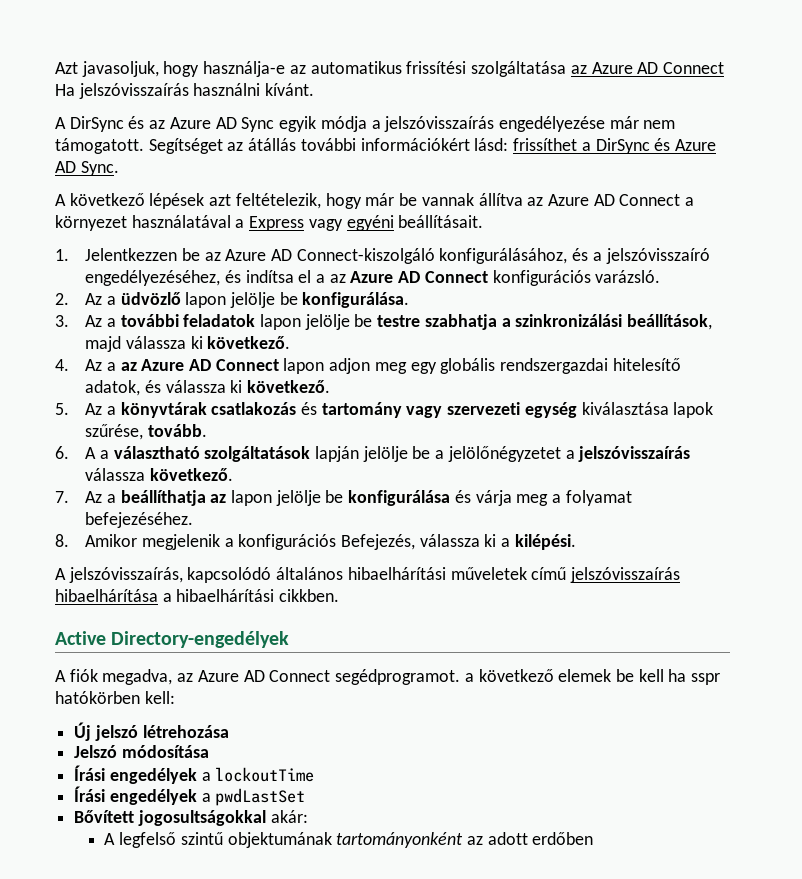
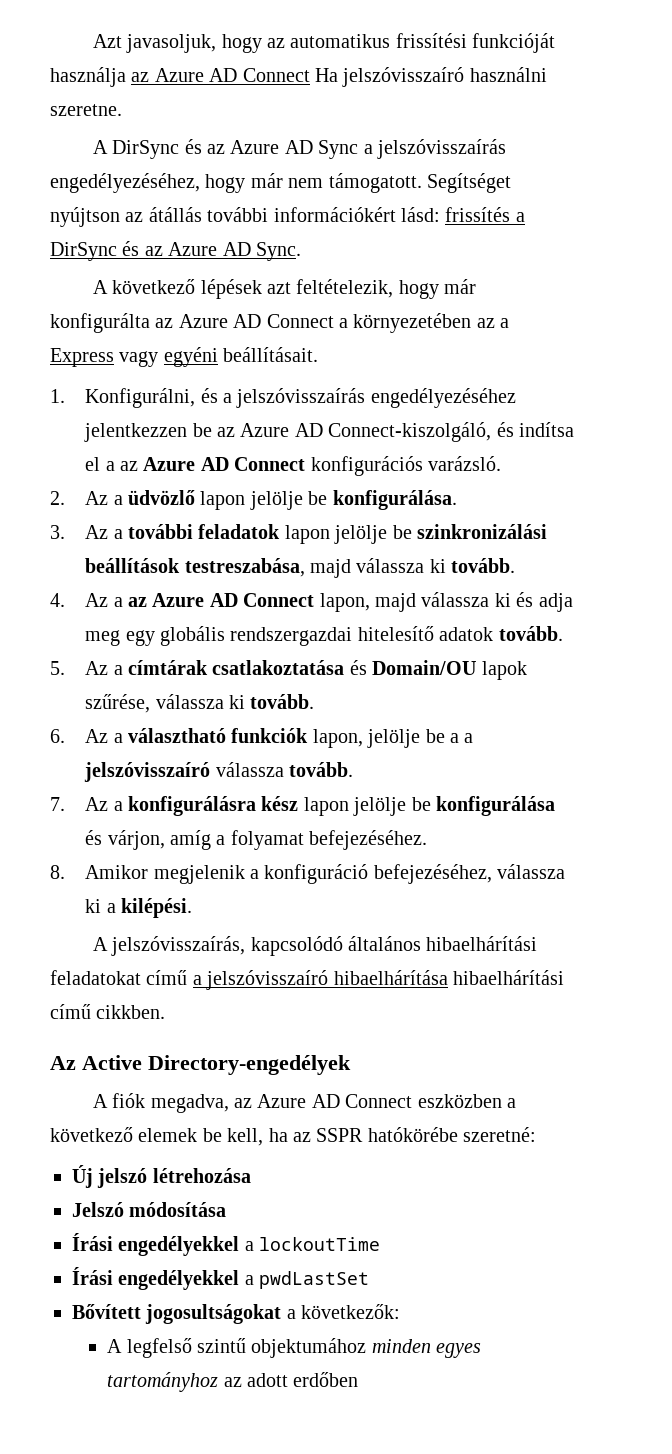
[203,61,286,77] használja-e -> (262, 43) none
[471,61,567,77] szolgáltatása -> [472,33,556,53] [50,67,126,87] funkcióját használja
[78,83,315,99] jelszóvisszaírás használni kívánt. -> [342,67,547,87] [50,104,122,116] jelszóvisszaíró használni szeretne.
[279,116,605,132] egyik módja a jelszóvisszaírás engedélyezése -> [363,139,506,159] [50,173,246,193] a jelszóvisszaírás engedélyezéséhez, hogy
(223, 146) none -> [50,207,120,227] nyújtson
[513,138,578,151] frissíthet -> [445,207,511,222] frissítés
(671, 144) none -> [144,246,163,256] az
[399,193,523,206] be vannak állítva -> [50,313,150,333] konfigurálta
[55,215,231,231] környezet használatával -> [353,313,495,333] környezetében az
[85,248,710,264] [85,270,221,286] Jelentkezzen be az Azure AD Connect-kiszolgáló konfigurálásához, és a jelszóvisszaíró engedélyezéséhez, -> [85,388,516,408] [84,422,492,442] Konfigurálni, és a jelszóvisszaírás engedélyezéséhez jelentkezzen be az Azure AD Connect-kiszolgáló,
[377,314,713,330] [85,336,291,352] testre szabhatja a szinkronizálási beállítások, majd válassza ki következő. -> [417,524,548,539] [85,558,516,578] szinkronizálási beállítások testreszabása, majd válassza ki tovább.
[283,358,371,374] lapon adjon -> [319,592,573,612] lapon, majd válassza ki és adja
[85,380,331,396] [55,402,714,418] [85,424,207,440] [55,446,691,462] [85,468,233,481] [55,490,227,506] adatok, és válassza ki következő. // 5. Az a könyvtárak csatlakozás és tartomány vagy szervezeti egység kiválasztása lapok szűrése, tovább. // 6. A a választható szolgáltatások lapján jelölje be a jelölőnégyzetet a jelszóvisszaírás válassza következő. // 7. Az a beállíthatja az -> [439,626,563,641] [50,660,527,680] [85,694,315,713] [50,728,474,748] [84,762,354,782] [50,796,299,816] adatok tovább. // 5. Az a címtárak csatlakoztatása és Domain/OU lapok szűrése, válassza ki tovább. // 6. Az a választható funkciók lapon, jelölje be a a jelszóvisszaíró válassza tovább. // 7. Az a konfigurálásra kész
[475,490,549,506] várja meg -> [107,830,212,850] várjon, amíg
[238,534,416,550] konfigurációs Befejezés, -> [264,864,492,884] konfiguráció befejezéséhez,
[450,567,681,583] [55,589,275,602] műveletek című jelszóvisszaírás hibaelhárítása a hibaelhárítási -> [50,970,564,990] [50,1004,91,1019] feladatokat című a jelszóvisszaíró hibaelhárítása hibaelhárítási című
(340, 595) none -> [50,1056,76,1070] Az
[335,669,461,685] segédprogramot. -> [417,1094,502,1108] eszközben
[638,669,721,685] [55,691,175,704] kell ha sspr hatókörben kell: -> [227,1127,537,1146] kell, ha az SSPR hatókörébe szeretné:
[109,768,197,784] engedélyek -> [118,1236,240,1256] engedélyekkel
[109,789,197,805] engedélyek -> [118,1270,240,1290] engedélyekkel
[137,810,308,826] jogosultságokkal akár: -> [145,1304,401,1324] jogosultságokat a következők:
[227,832,464,848] objektumának tartományonként -> [251,1338,482,1358] [107,1372,219,1392] objektumához minden egyes tartományhoz

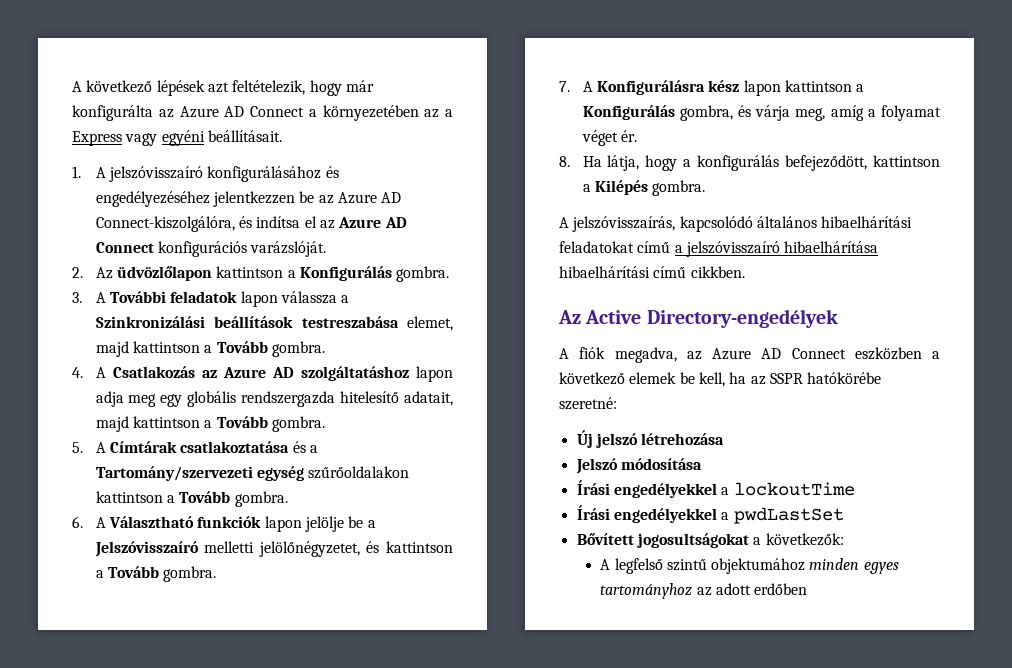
[92,33,556,53] [50,67,547,87] [50,104,122,116] [92,139,506,159] [50,173,511,193] [50,207,525,227] [50,241,301,261] Azt javasoljuk, hogy az automatikus frissítési funkcióját használja az Azure AD Connect Ha jelszóvisszaíró használni szeretne. // A DirSync és az Azure AD Sync a jelszóvisszaírás engedélyezéséhez, hogy már nem támogatott. Segítséget nyújtson az átállás további információkért lásd: frissítés a DirSync és az Azure AD Sync. // -> (72, 86) none
[85,388,366,408] Konfigurálni, és a jelszóvisszaírás -> [95,166,339,182] A jelszóvisszaíró konfigurálásához és
[328,422,492,442] Connect-kiszolgáló, -> [95,216,235,232] Connect-kiszolgálóra,
[105,461,115,471] a -> (317, 222) none
[428,456,502,471] varázsló. -> [250,241,327,257] varázslóját.
[113,490,457,510] [50,524,548,544] [85,558,516,578] a üdvözlő lapon jelölje be konfigurálása. // 3. Az a további feladatok lapon jelölje be szinkronizálási beállítások testreszabása, majd válassza ki tovább. -> [116,266,450,282] [72,291,350,307] [95,316,453,331] [95,341,325,357] üdvözlőlapon kattintson a Konfigurálás gombra. // 3. A További feladatok lapon válassza a Szinkronizálási beállítások testreszabása elemet, majd kattintson a Tovább gombra.
[85,592,573,612] [85,626,563,646] [50,660,527,680] [85,694,315,713] [50,728,474,748] [84,762,354,782] [50,796,556,816] [85,830,165,850] Az a az Azure AD Connect lapon, majd válassza ki és adja meg egy globális rendszergazdai hitelesítő adatok tovább. // 5. Az a címtárak csatlakoztatása és Domain/OU lapok szűrése, válassza ki tovább. // 6. Az a választható funkciók lapon, jelölje be a a jelszóvisszaíró válassza tovább. // 7. Az a konfigurálásra kész lapon jelölje be konfigurálása és várjon, -> [95,366,454,382] [95,391,453,407] [95,416,325,432] [72,441,318,453] [95,466,410,481] [95,491,288,507] [72,516,376,532] [94,541,454,557] [95,566,217,582] [559,80,865,96] [582,105,826,121] A Csatlakozás az Azure AD szolgáltatáshoz lapon adja meg egy globális rendszergazda hitelesítő adatait, majd kattintson a Tovább gombra. // 5. A Címtárak csatlakoztatása és a Tartomány/szervezeti egység szűrőoldalakon kattintson a Tovább gombra. // 6. A Választható funkciók lapon jelölje be a Jelszóvisszaíró melletti jelölőnégyzetet, és kattintson a Tovább gombra. // 7. A Konfigurálásra kész lapon kattintson a Konfigurálás gombra, és várja meg,
[309,830,428,850] befejezéséhez. -> [581,130,637,146] véget ér.
[85,864,566,884] [85,898,193,918] Amikor megjelenik a konfiguráció befejezéséhez, válassza ki a kilépési. -> [582,155,940,171] [582,180,706,196] Ha látja, hogy a konfigurálás befejeződött, kattintson a Kilépés gombra.

